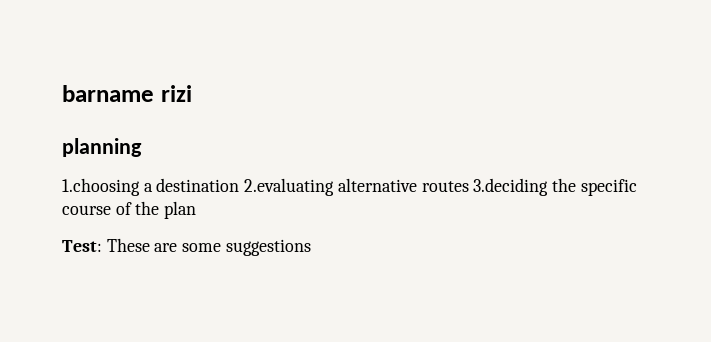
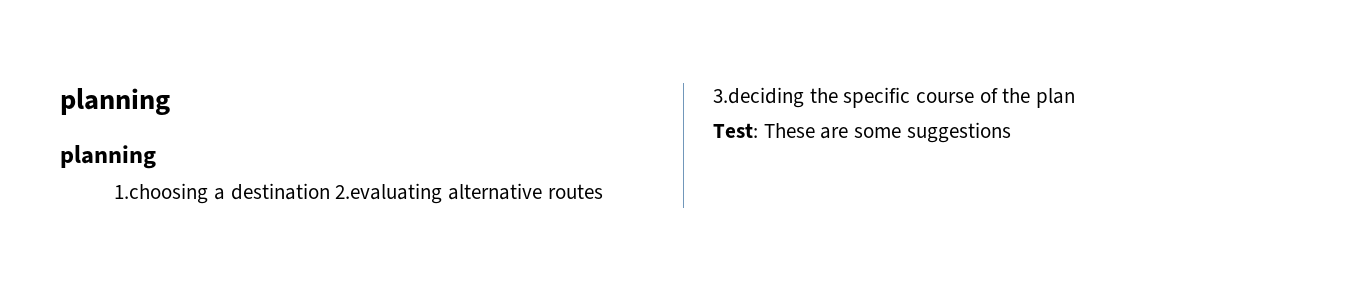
[62,85,192,102] barname rizi -> [60,88,170,115] planning

